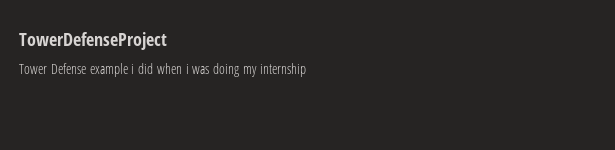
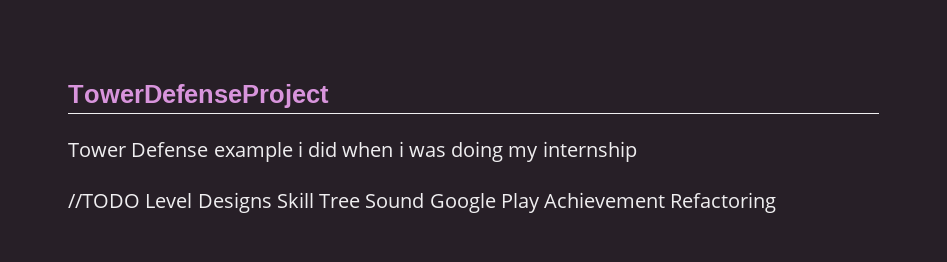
(306, 70) none -> [68,192,777,213] // //TODO Level Designs Skill Tree Sound Google Play Achievement Refactoring

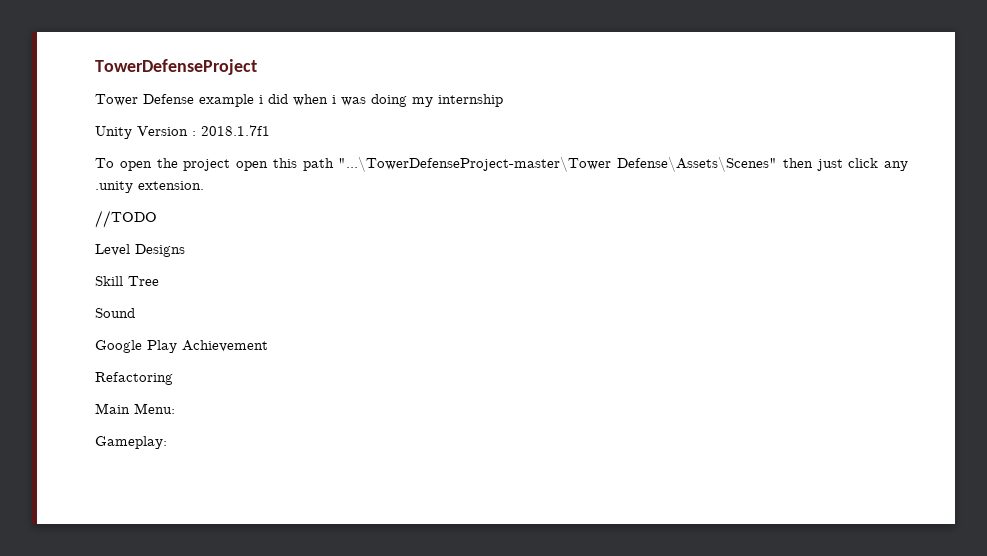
(637, 151) none -> [95,125,270,139] [95,156,908,172] [95,181,204,193] // Unity Version : 2018.1.7f1 // To open the project open this path "...\TowerDefenseProject-master\Tower Defense\Assets\Scenes" then just click any .unity extension.
(140, 201) none -> (157, 219) //
(272, 202) none -> (185, 250) //
(361, 201) none -> (159, 281) //
(425, 200) none -> (135, 313) //
(666, 200) none -> (268, 346) //
(777, 202) none -> [95,403,175,414] [95,436,167,449] // Main Menu: // Gameplay:

